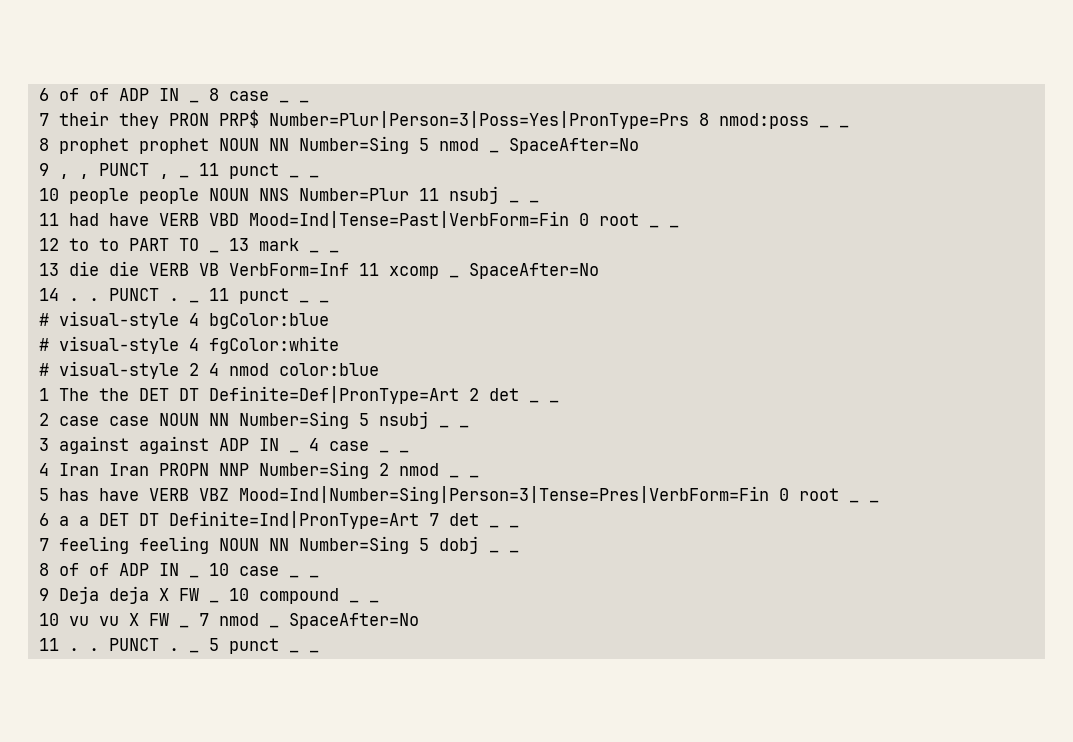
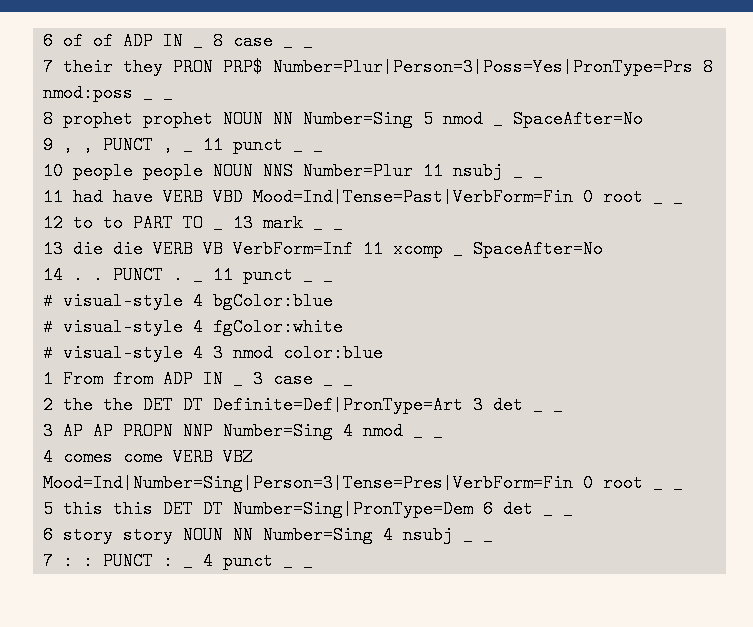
[189,363,220,376] 2 4 -> [193,344,224,362] 4 3
[59,388,90,401] The -> [63,370,354,388] [43,396,94,414] From from ADP IN _ 3 case _ _ // 2 the
[469,388,560,403] [39,411,470,429] [39,436,410,454] [39,461,480,479] [39,488,140,501] 2 det _ _ // 2 case case NOUN NN Number=Sing 5 nsubj _ _ // 3 against against ADP IN _ 4 case _ _ // 4 Iran Iran PROPN NNP Number=Sing 2 nmod _ _ // 5 has have -> [473,396,564,414] [43,422,444,440] [43,448,164,466] 3 det _ _ // 3 AP AP PROPN NNP Number=Sing 4 nmod _ _ // 4 comes come
[39,511,520,529] [39,536,520,554] [39,563,320,578] [39,586,380,604] [39,613,420,629] [39,638,220,653] 6 a a DET DT Definite=Ind|PronType=Art 7 det _ _ // 7 feeling feeling NOUN NN Number=Sing 5 dobj _ _ // 8 of of ADP IN _ 10 case _ _ // 9 Deja deja X FW _ 10 compound _ _ // 10 vu vu X FW _ 7 nmod _ SpaceAfter=No // 11 . . PUNCT . _ 5 -> [43,500,574,518] [43,526,494,544] [43,552,214,570] 5 this this DET DT Number=Sing|PronType=Dem 6 det _ _ // 6 story story NOUN NN Number=Sing 4 nsubj _ _ // 7 : : PUNCT : _ 4

